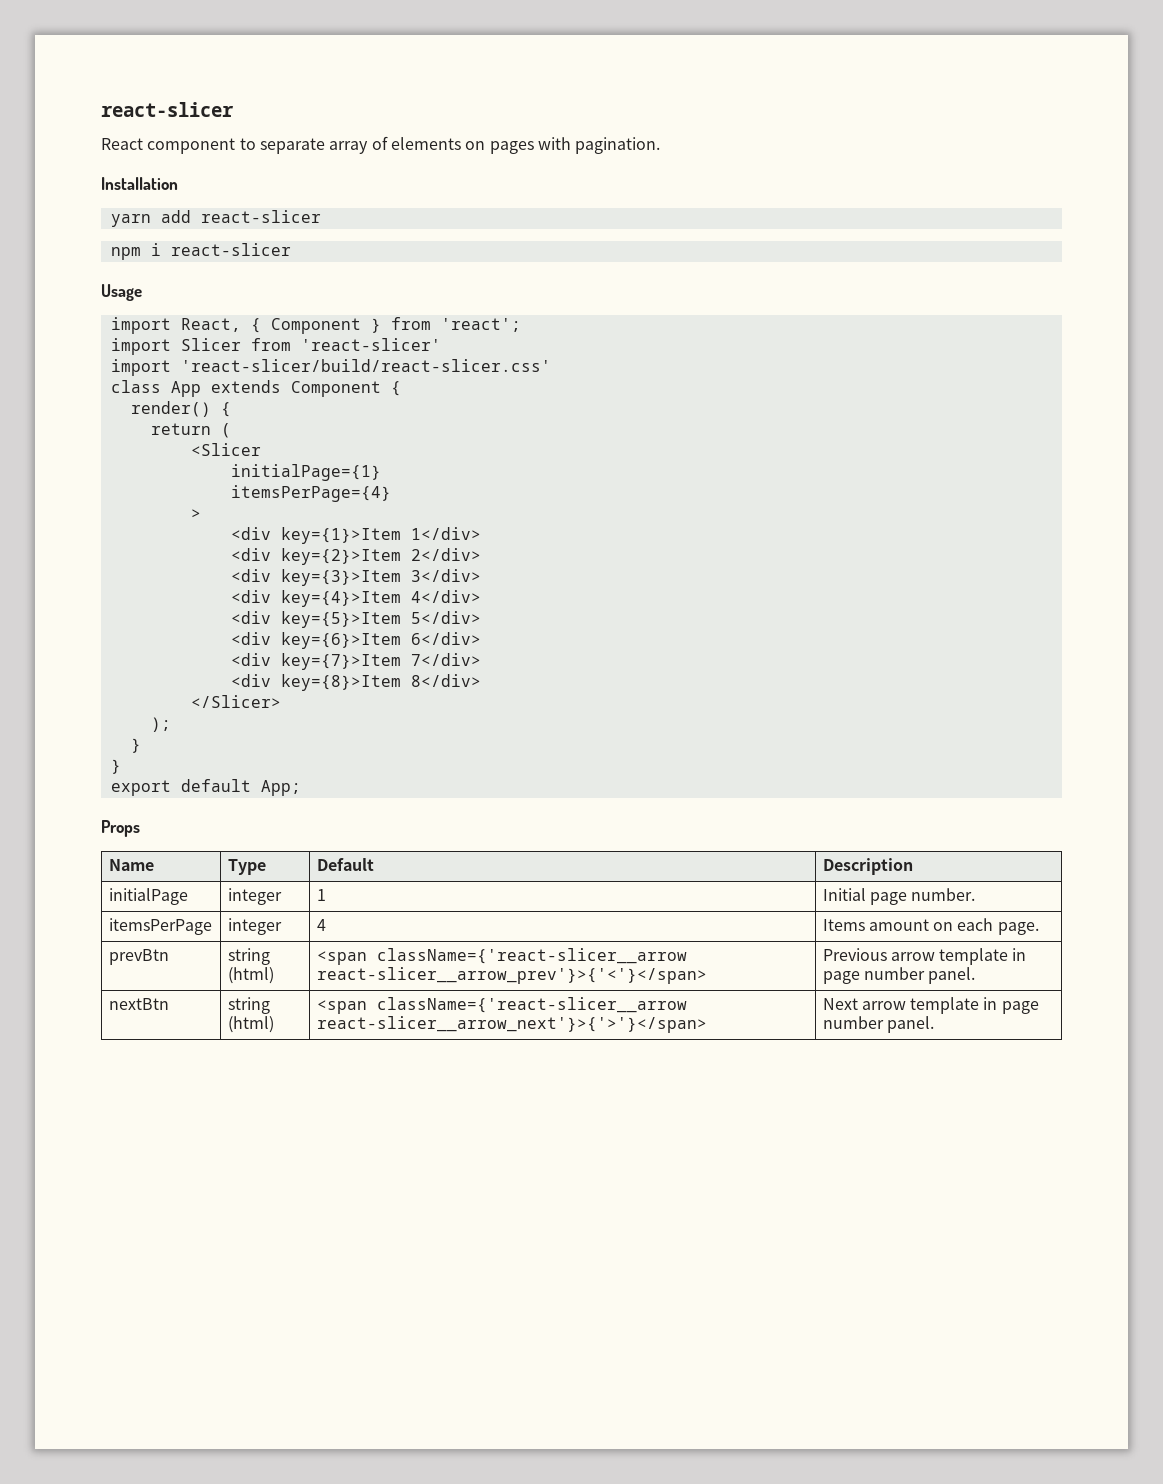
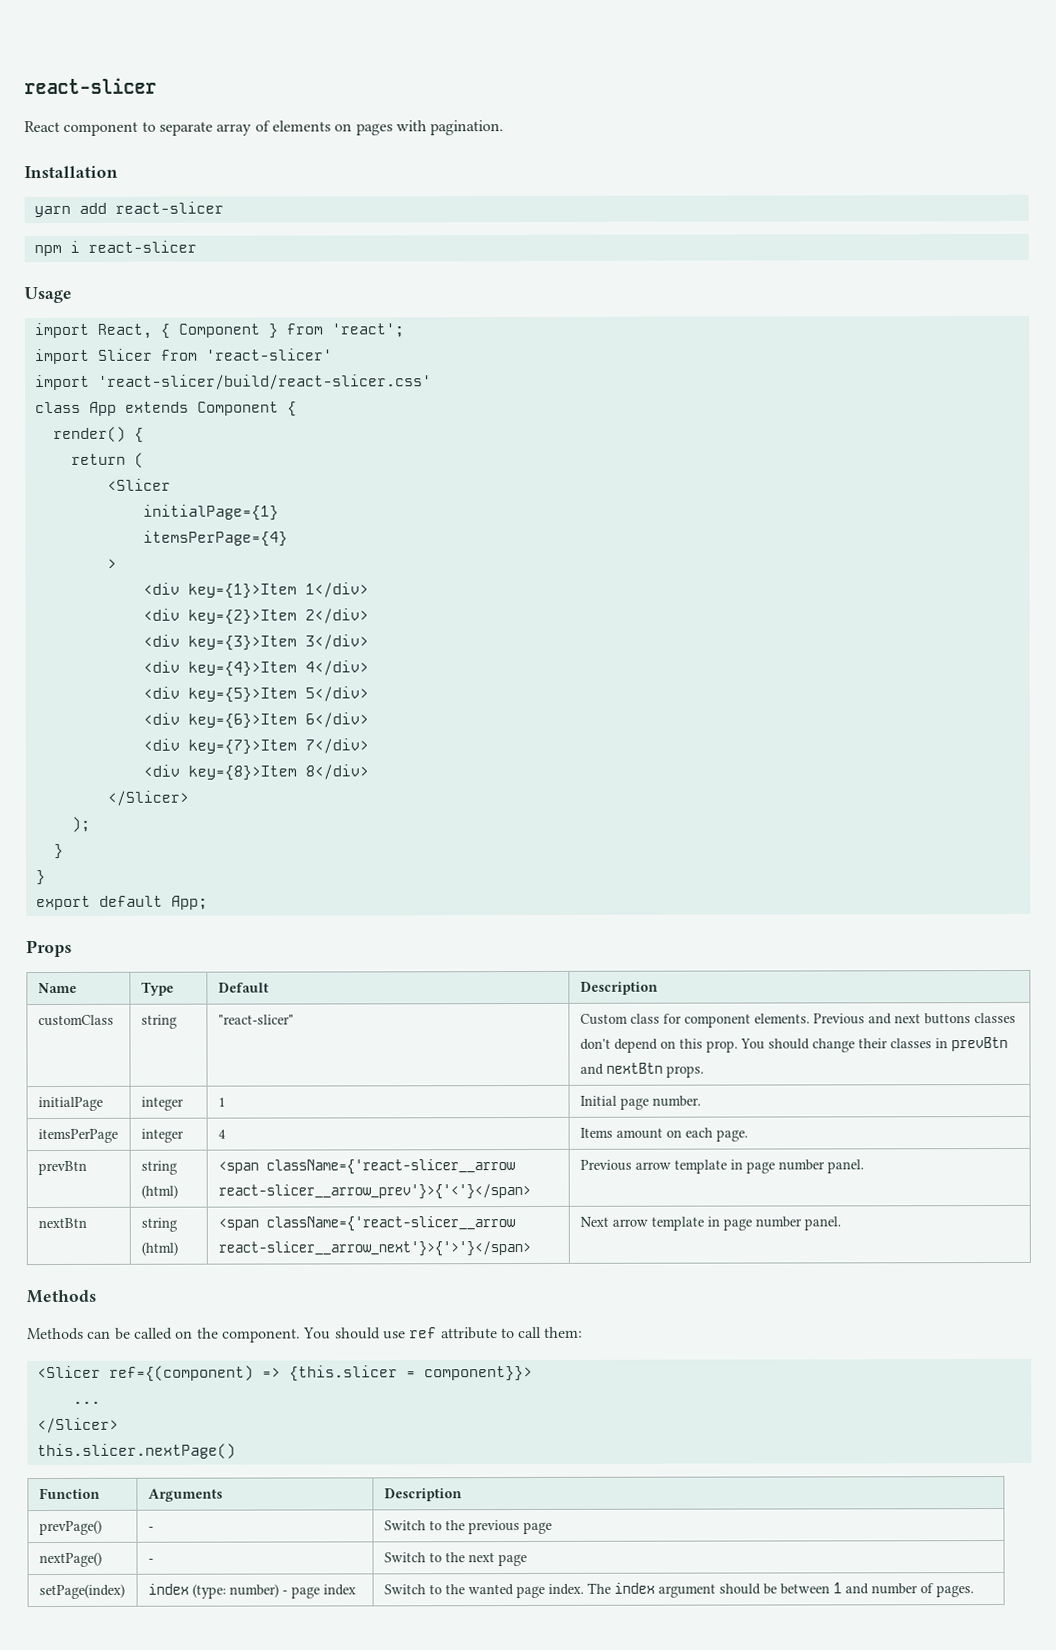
(913, 866) none -> [37,1014,114,1027] [140,1014,177,1029] [217,1014,294,1025] [579,1012,1016,1028] [579,1036,1008,1053] [579,1062,704,1078] // customClass | string | "react-slicer" | Custom class for component elements. Previous and next buttons classes don't depend on this prop. You should change their classes in prevBtn and nextBtn props.
(934, 1024) none -> [26,1289,96,1304] [27,1326,584,1343] [36,1365,533,1382] [72,1400,101,1404] [36,1417,119,1434] [36,1443,236,1460] [38,1487,100,1500] [147,1488,223,1502] [383,1488,462,1502] [38,1519,102,1536] [147,1526,154,1531] [383,1520,552,1535] [38,1551,102,1568] [147,1558,154,1563] [383,1552,527,1567] [38,1583,125,1600] [147,1583,356,1599] [383,1582,974,1599] // Methods // Methods can be called on the component. You should use ref attribute to call them: // <Slicer ref={(component) => {this.slicer = component}}> // ... // </Slicer> // this.slicer.nextPage() // Function | Arguments | Description // prevPage() | - | Switch to the previous page // nextPage() | - | Switch to the next page // setPage(index) | index (type: number) - page index | Switch to the wanted page index. The index argument should be between 1 and number of pages.

